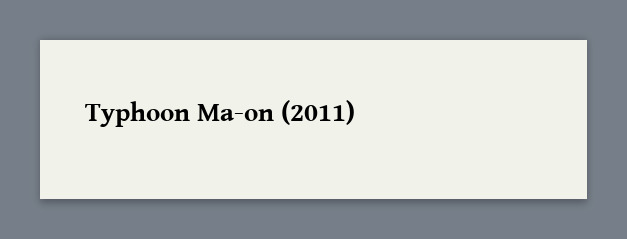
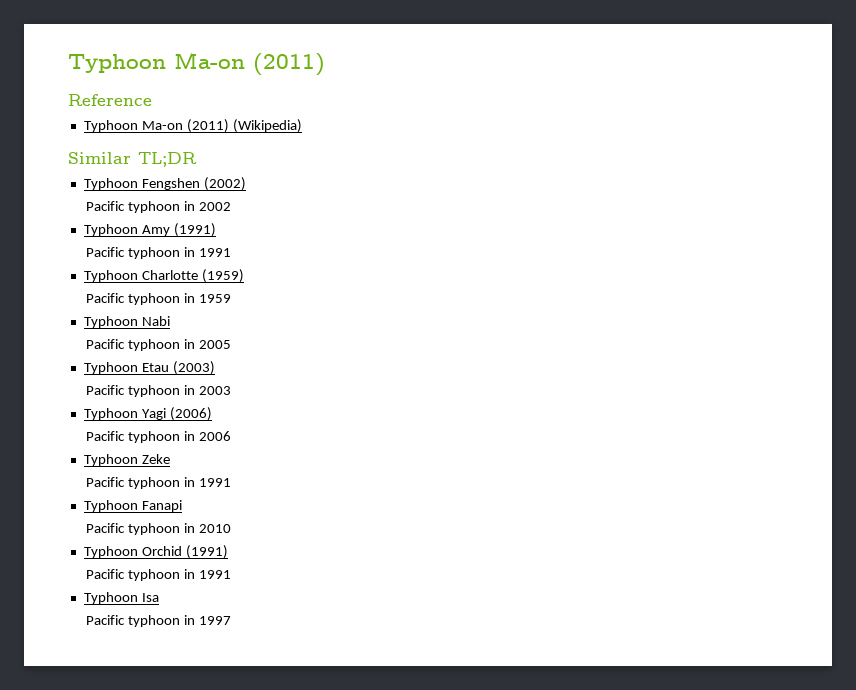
[85,100,356,127] Typhoon Ma-on (2011) -> [68,52,325,76] [68,94,152,106] [83,119,302,133] [68,152,197,167] [83,177,246,191] [86,201,232,213] [83,223,216,237] [86,247,232,259] [83,269,244,283] [86,293,232,305] [83,316,170,328] [86,339,232,351] [83,361,215,375] [86,385,232,397] [83,407,212,421] [86,431,232,443] [83,454,170,466] [86,477,232,489] [83,500,182,512] [86,523,232,535] [83,545,228,559] [86,569,232,581] [83,592,159,604] [86,615,232,627] Typhoon Ma-on (2011) // Reference // Typhoon Ma-on (2011) (Wikipedia) // Similar TL;DR // Typhoon Fengshen (2002) // Pacific typhoon in 2002 // Typhoon Amy (1991) // Pacific typhoon in 1991 // Typhoon Charlotte (1959) // Pacific typhoon in 1959 // Typhoon Nabi // Pacific typhoon in 2005 // Typhoon Etau (2003) // Pacific typhoon in 2003 // Typhoon Yagi (2006) // Pacific typhoon in 2006 // Typhoon Zeke // Pacific typhoon in 1991 // Typhoon Fanapi // Pacific typhoon in 2010 // Typhoon Orchid (1991) // Pacific typhoon in 1991 // Typhoon Isa // Pacific typhoon in 1997

